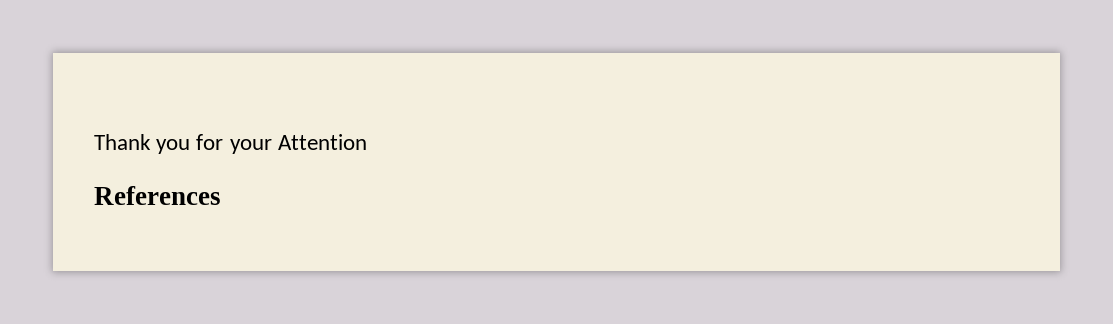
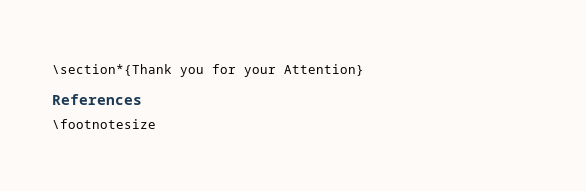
[94,134,151,150] Thank -> [52,64,172,76] \section*{Thank
[277,134,367,150] Attention -> [284,64,364,76] Attention}
(221, 195) none -> [52,119,156,129] // \footnotesize

